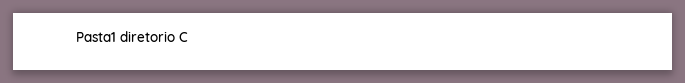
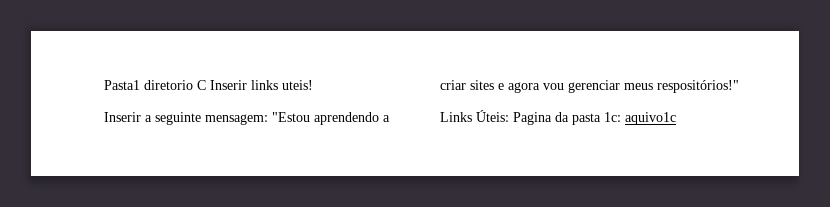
(188, 37) none -> [210,80,313,90] [104,112,390,125] [440,80,739,93] [440,110,676,125] Inserir links uteis! // Inserir a seguinte mensagem: "Estou aprendendo a criar sites e agora vou gerenciar meus respositórios!" // Links Úteis: Pagina da pasta 1c: aquivo1c

